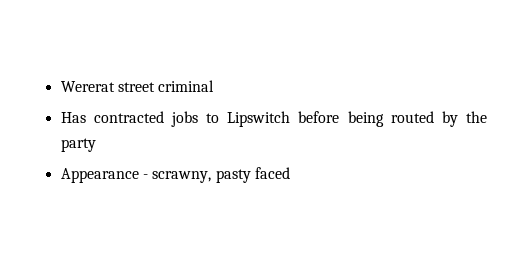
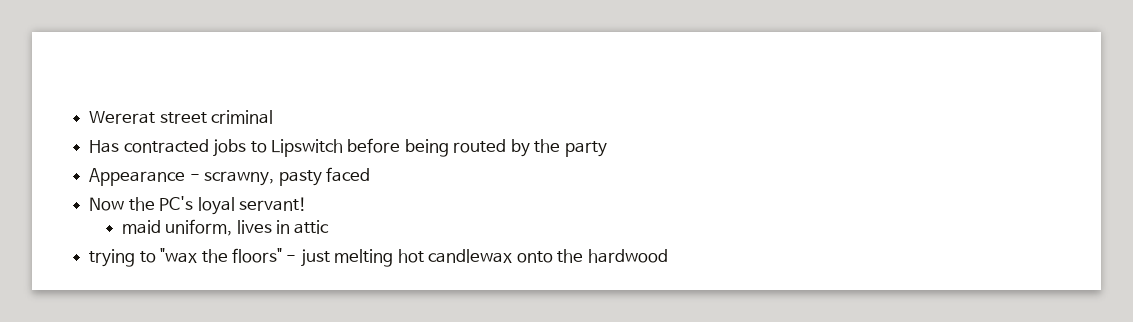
(290, 173) none -> [89,196,307,215] [121,219,330,236] [89,248,668,267] // Now the PC's loyal servant! // maid uniform, lives in attic // trying to "wax the floors" - just melting hot candlewax onto the hardwood

